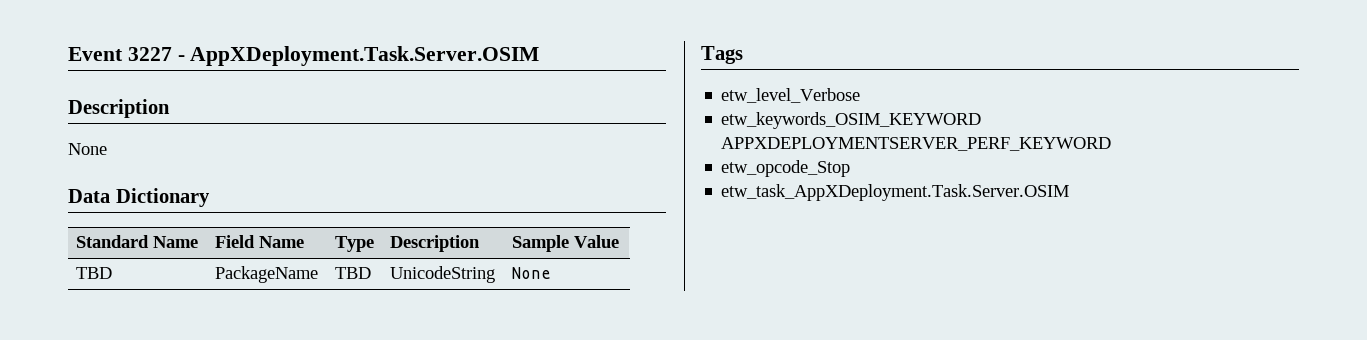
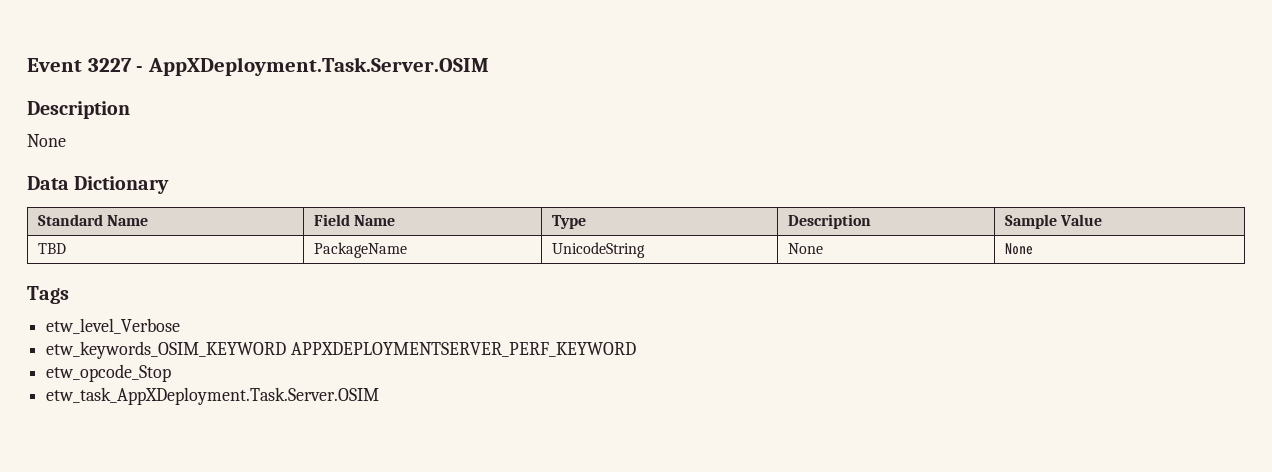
[334,267,371,279] [389,266,495,283] TBD | UnicodeString -> [552,242,646,258] [788,243,824,254] UnicodeString | None

